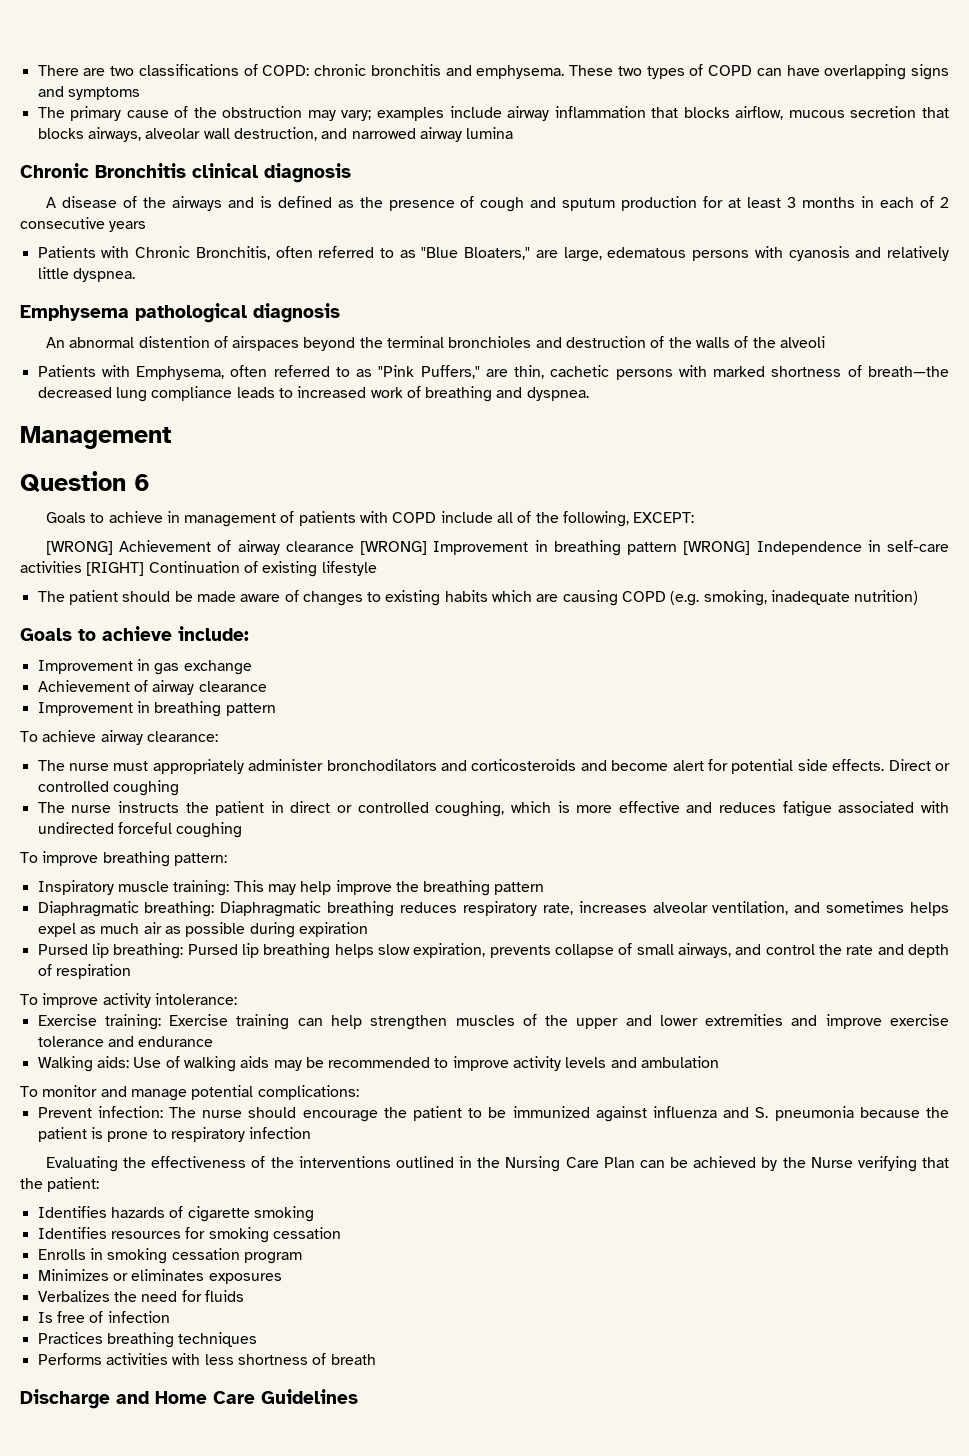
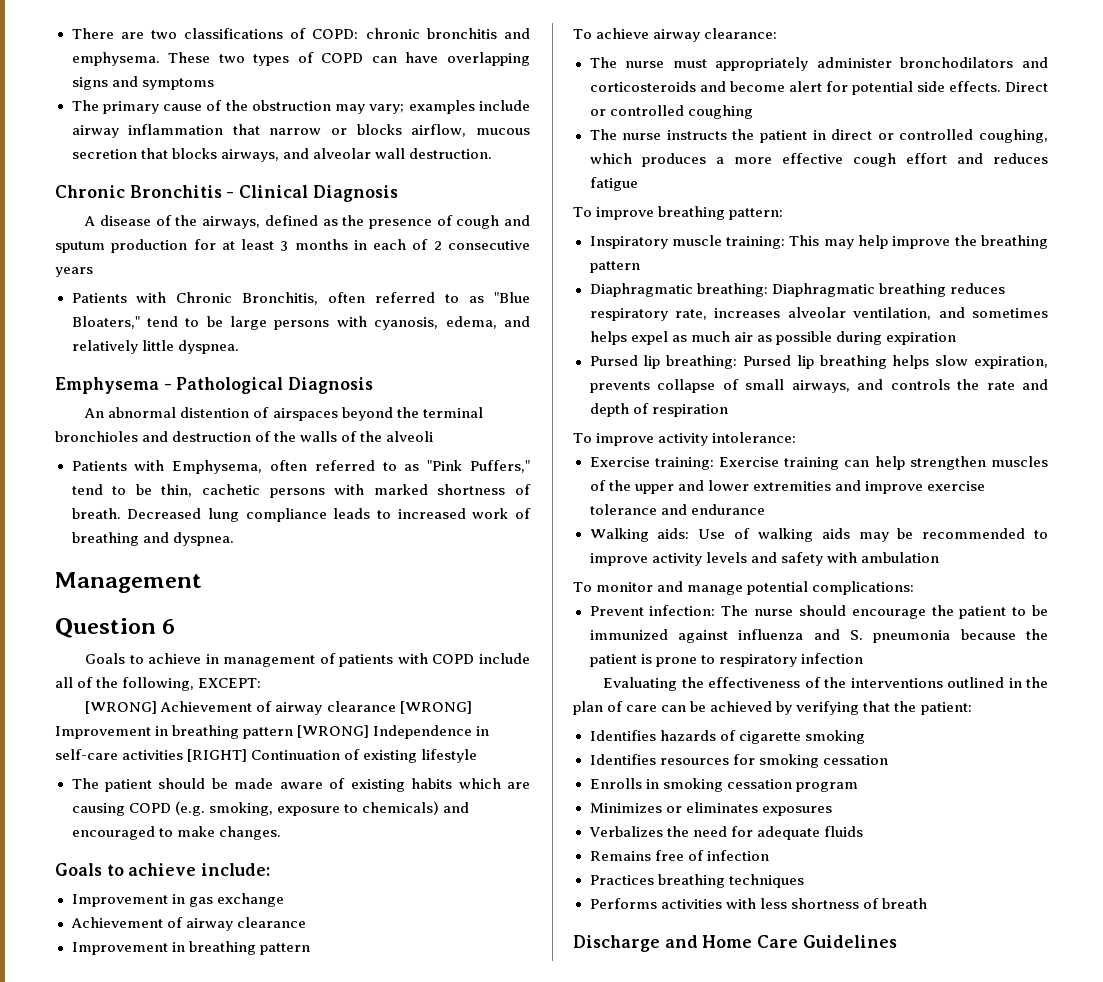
(679, 112) none -> [269,128,348,135] narrow or
(141, 134) none -> [282,148,309,159] and
[233,127,514,142] destruction, and narrowed airway lumina -> [408,148,492,159] destruction.
[192,163,351,183] clinical diagnosis -> [226,185,398,202] - Clinical Diagnosis
[171,196,272,211] airways and is -> [202,216,261,229] airways,
[535,246,850,262] are large, edematous persons with cyanosis -> [146,316,497,330] tend to be large persons with cyanosis, edema,
[135,303,340,323] pathological diagnosis -> [163,377,374,394] - Pathological Diagnosis
[485,369,508,377] are -> [71,484,152,495] tend to be
[867,366,949,377] [37,387,112,398] breath—the decreased -> [71,508,202,519] breath. Decreased
[302,591,382,606] changes to -> (346, 783) none
[771,590,919,605] inadequate nutrition) -> [276,801,469,816] [71,826,281,840] exposure to chemicals) and encouraged to make changes.
[557,801,949,817] [37,822,243,838] is more effective and reduces fatigue associated with undirected forceful coughing -> [641,153,1048,167] [589,177,638,191] produces a more effective cough effort and reduces fatigue
[765,944,815,955] control -> [890,379,950,390] controls
(637, 1062) none -> [780,552,857,566] safety with
[505,1156,635,1172] Nursing Care Plan -> [573,701,658,715] plan of care
[782,1157,853,1168] the Nurse -> (793, 708) none
(202, 1296) none -> [756,826,820,840] adequate
[37,1312,53,1323] Is -> [589,851,651,861] Remains

